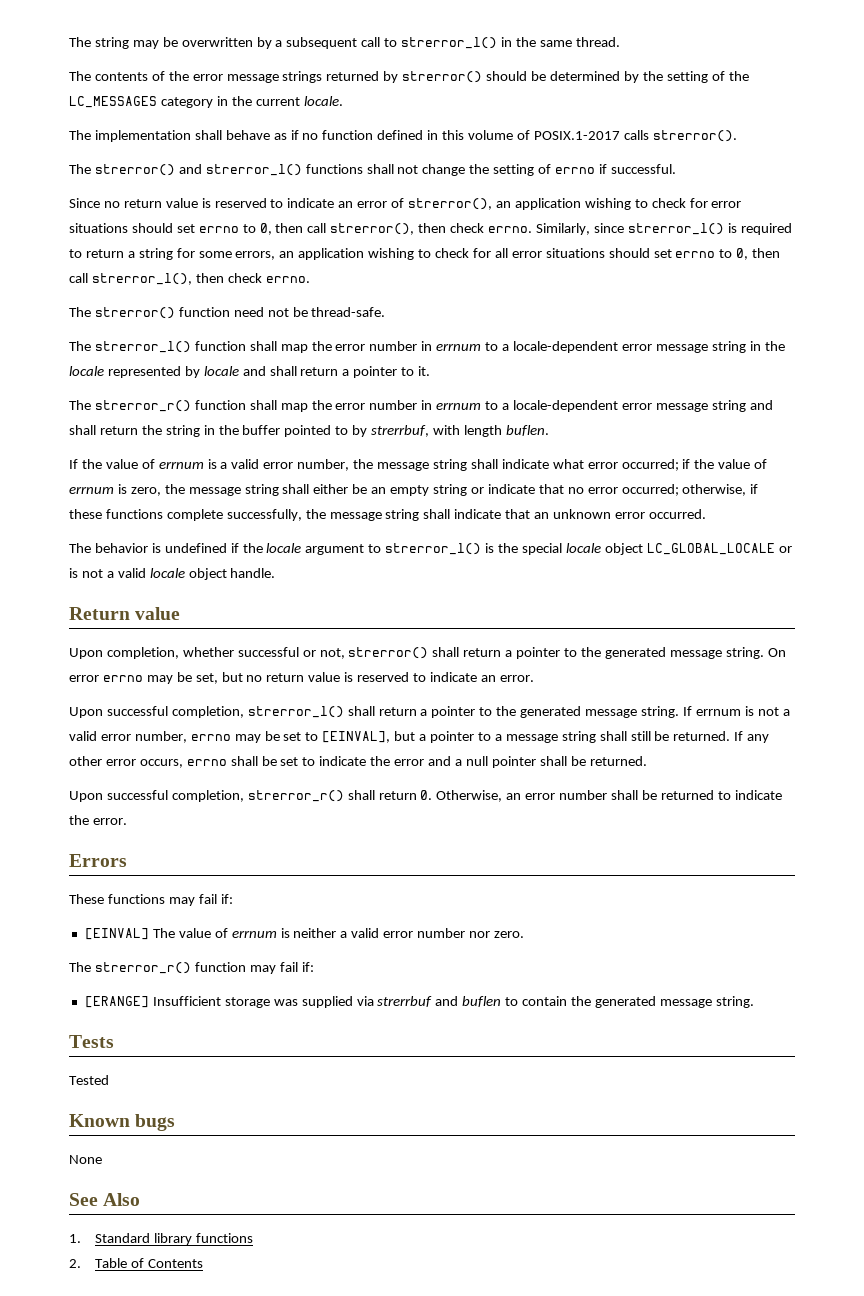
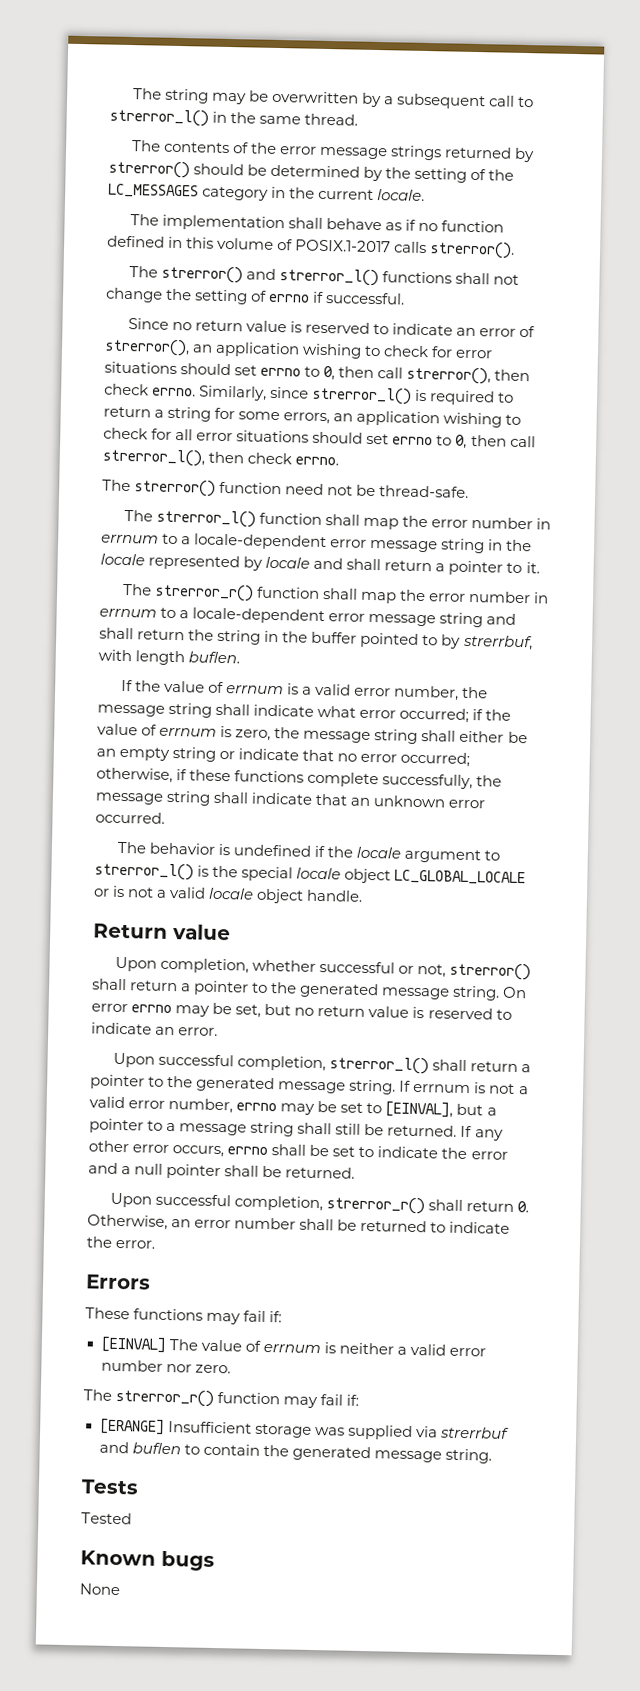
[69,1193,141,1206] [69,1233,254,1245] [69,1258,204,1268] // See Also // 1. Standard library functions // 2. Table of Contents -> (121, 1589) none

